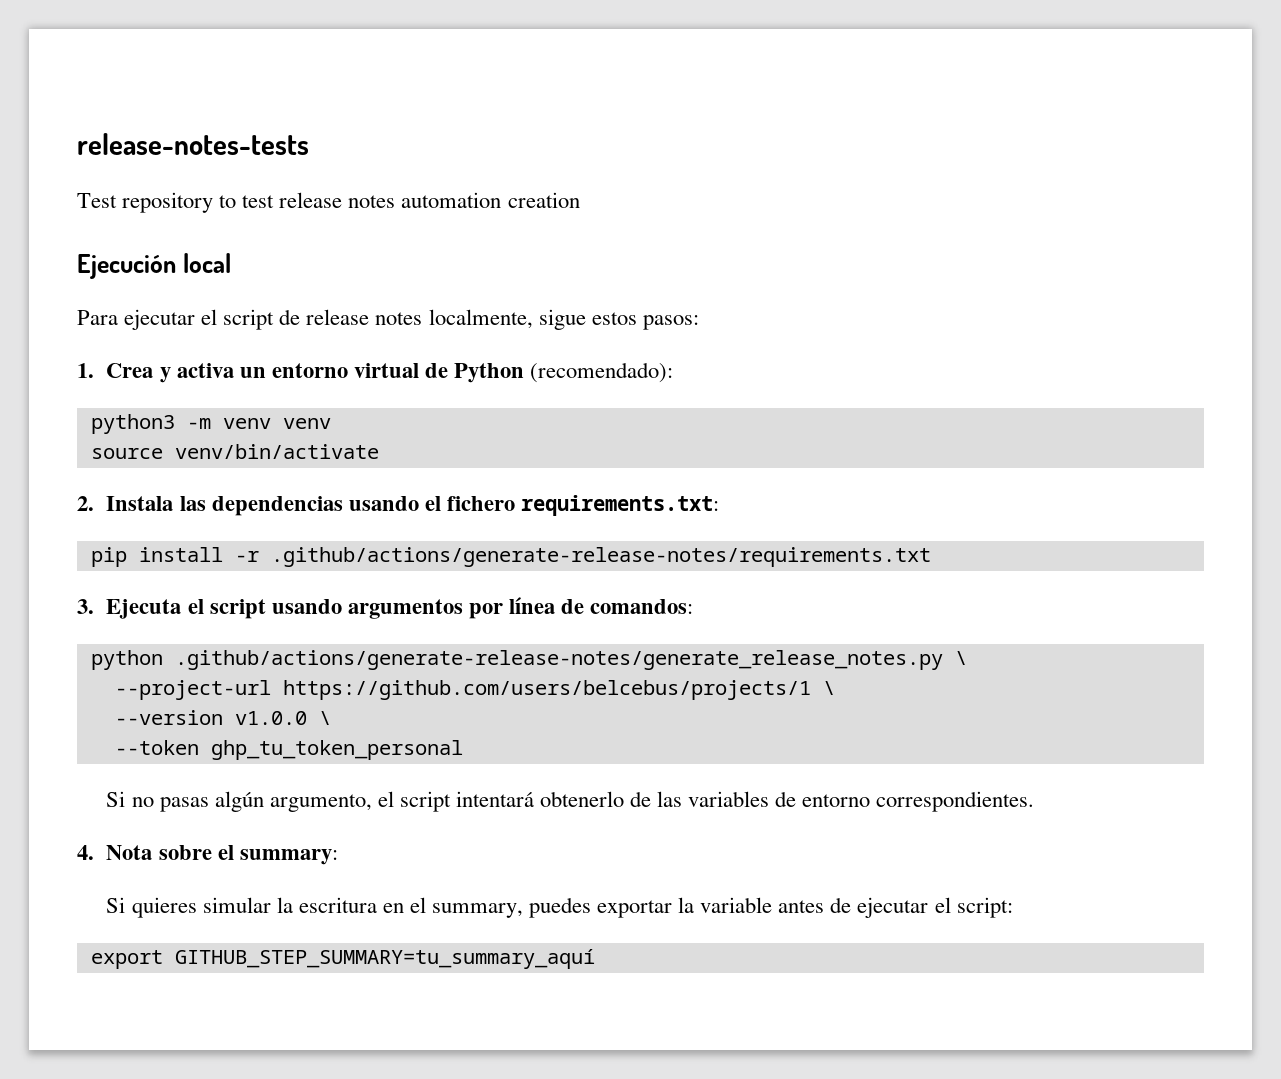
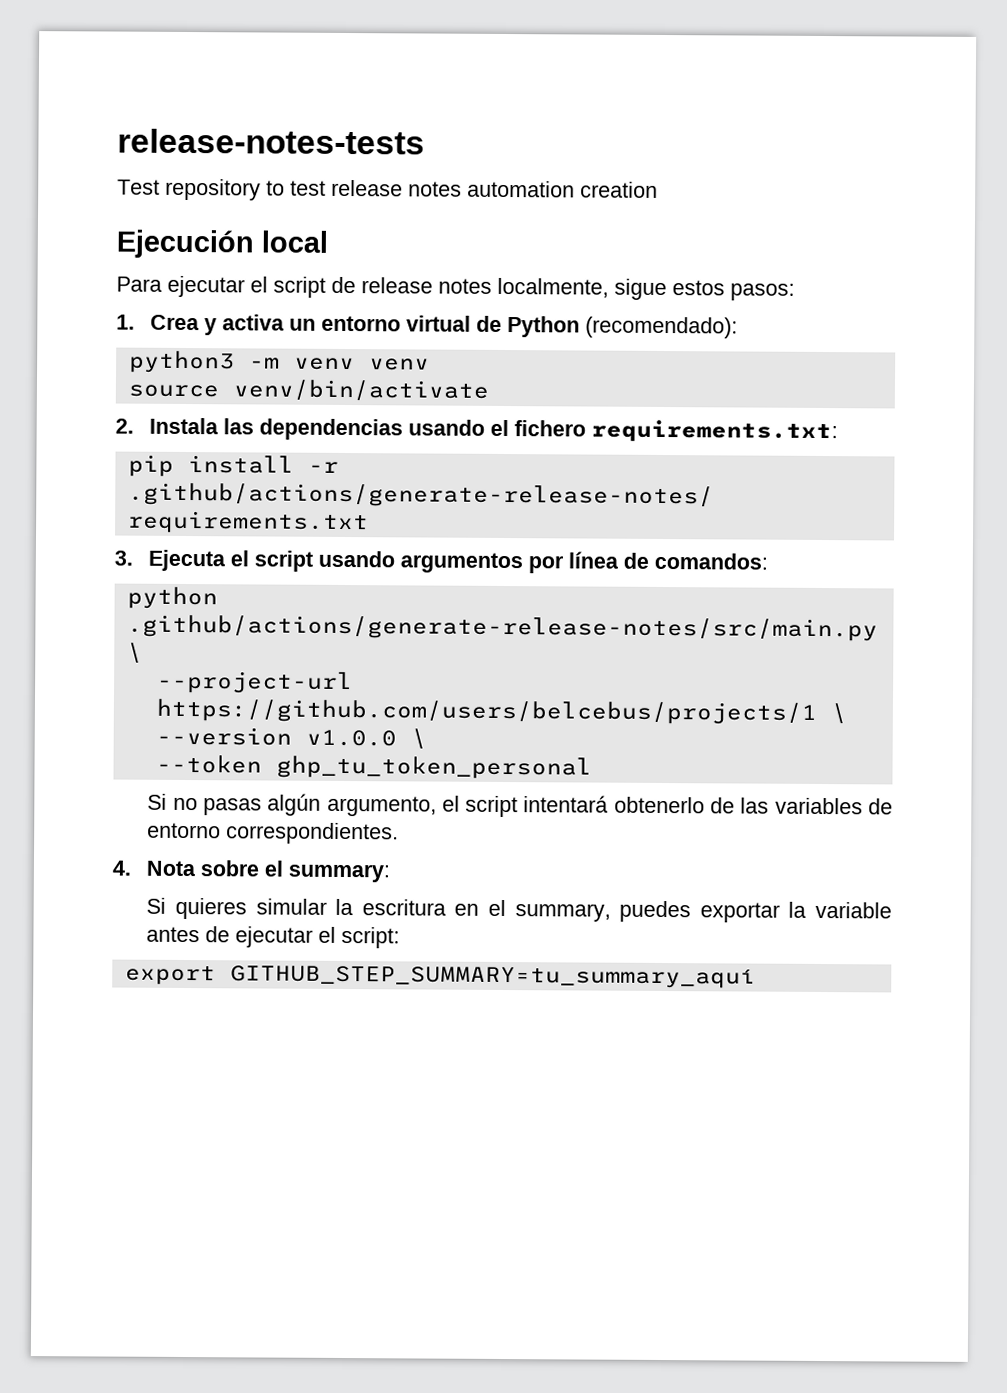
[174,650,943,670] .github/actions/generate-release-notes/generate_release_notes.py -> [126,614,878,642] .github/actions/generate-release-notes/src/main.py

